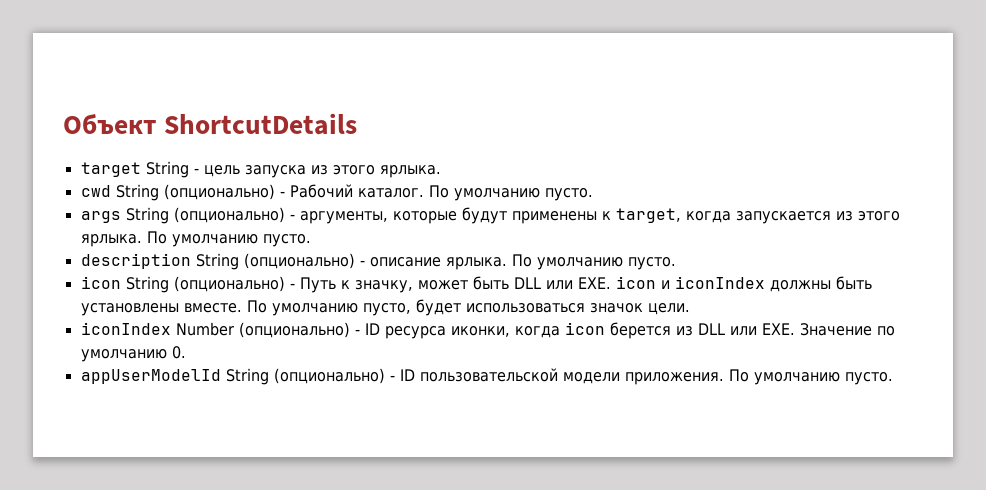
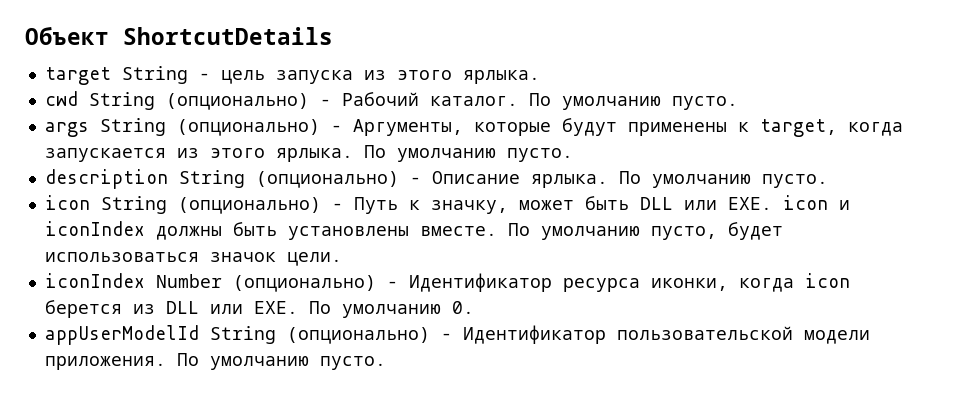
[299,211,388,224] аргументы, -> [352,119,463,136] Аргументы,
[369,257,441,267] описание -> [431,171,520,184] Описание
[364,323,380,335] ID -> [408,273,552,292] Идентификатор
[799,323,895,336] Значение по -> [308,301,331,314] По
[399,369,415,381] ID -> [462,325,606,344] Идентификатор

